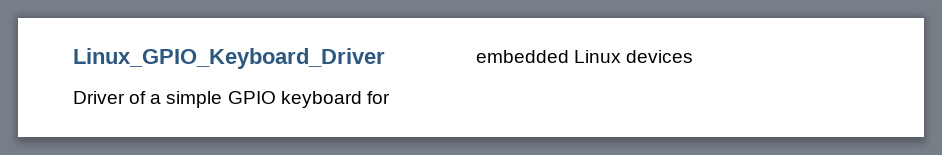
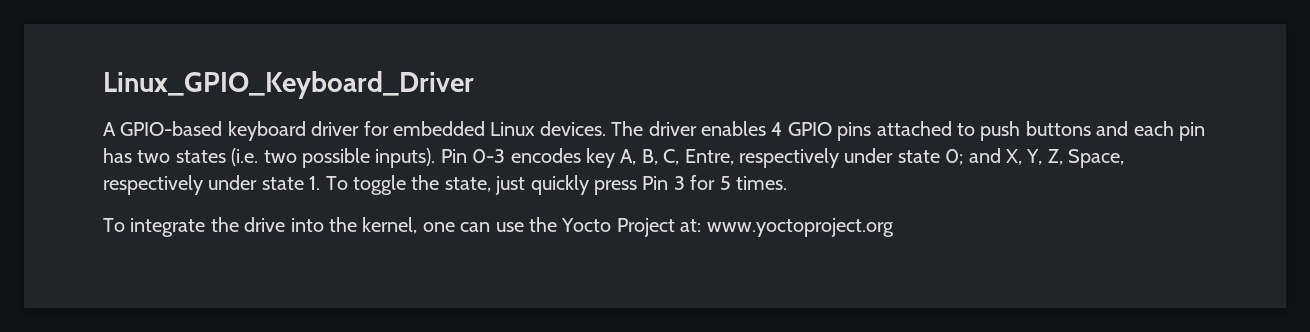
[73,91,390,108] [476,50,694,63] Driver of a simple GPIO keyboard for embedded Linux devices -> [103,121,1205,141] [103,148,1125,168] [103,175,787,195] [103,217,894,237] A GPIO-based keyboard driver for embedded Linux devices. The driver enables 4 GPIO pins attached to push buttons and each pin has two states (i.e. two possible inputs). Pin 0-3 encodes key A, B, C, Entre, respectively under state 0; and X, Y, Z, Space, respectively under state 1. To toggle the state, just quickly press Pin 3 for 5 times. // To integrate the drive into the kernel, one can use the Yocto Project at: www.yoctoproject.org

